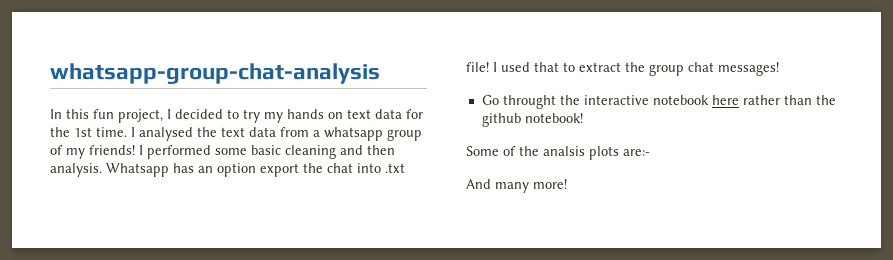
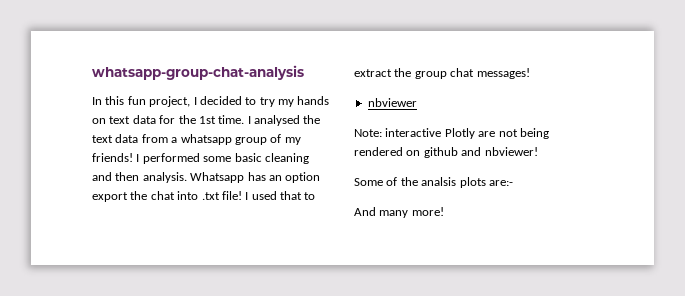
[481,95,836,109] [481,113,583,127] Go throught the interactive notebook here rather than the github notebook! -> [367,98,417,107] [354,128,549,139] [354,147,538,158] nbviewer // Note: interactive Plotly are not being rendered on github and nbviewer!

